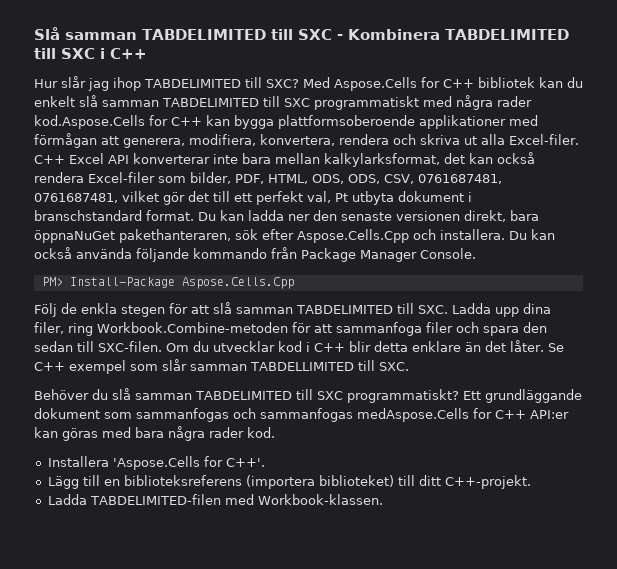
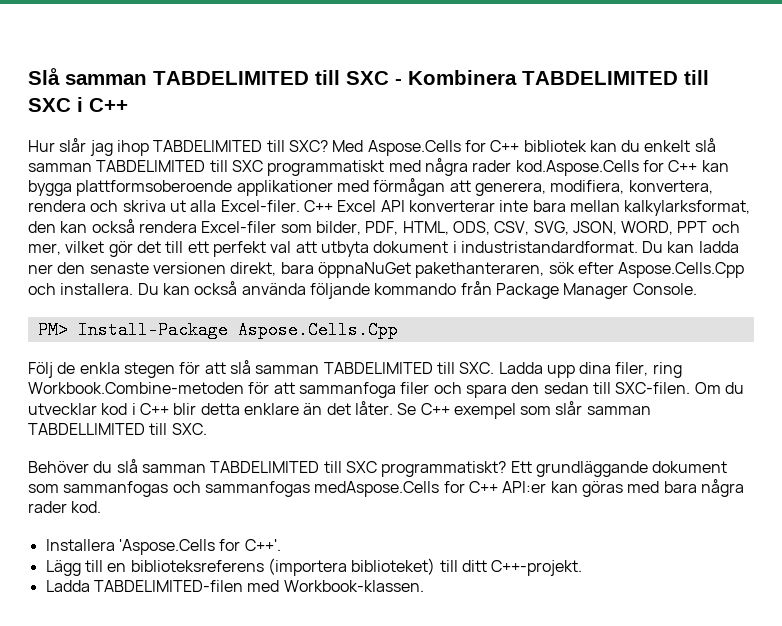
[444,153,465,164] det -> [28,221,56,233] den
[348,174,502,184] [34,193,118,203] ODS, CSV, 0761687481, 0761687481, -> [494,221,740,235] [28,243,61,255] CSV, SVG, JSON, WORD, PPT och mer,
[307,191,348,203] val, Pt -> [270,241,317,253] val att
[34,210,194,221] branschstandard format. -> [460,241,638,253] industristandardformat.

